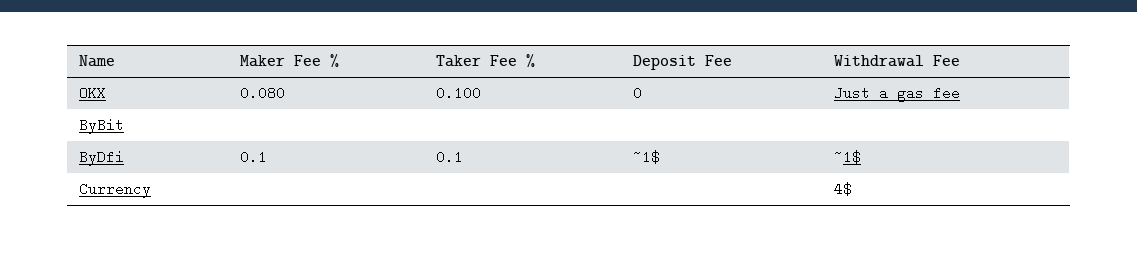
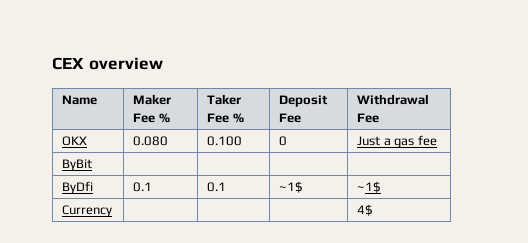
(78, 61) none -> [52,57,163,70] CEX overview //

